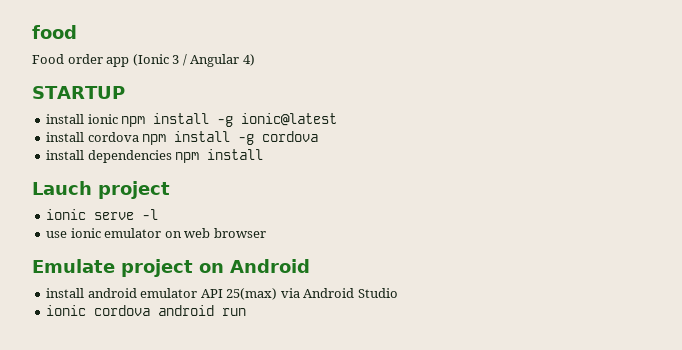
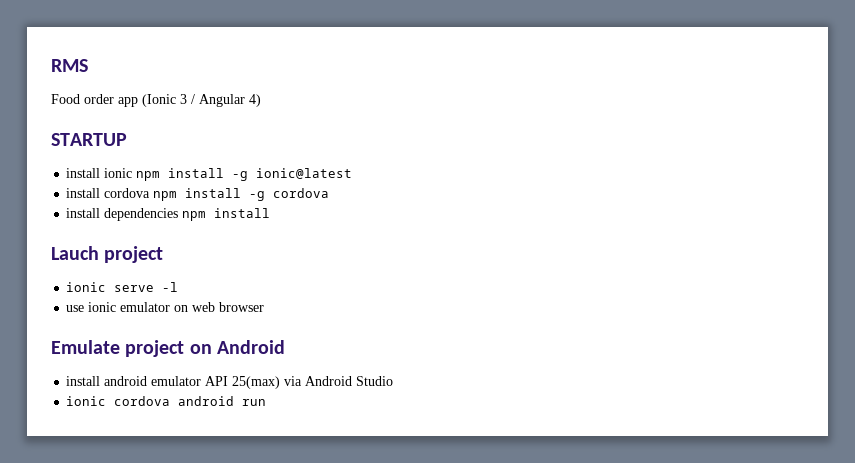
[32,25,77,39] food -> [51,59,88,72] RMS

